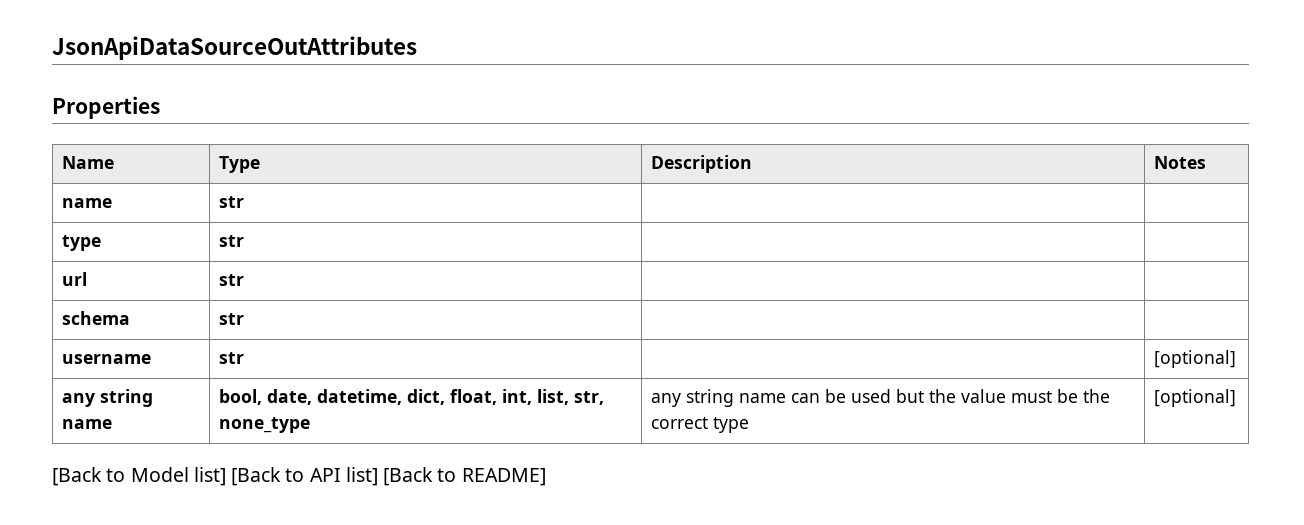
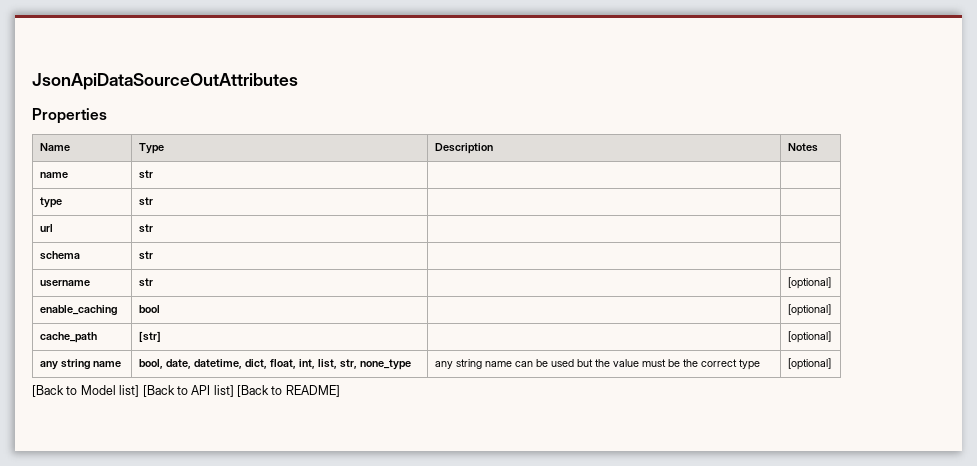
(1237, 359) none -> [39,305,117,316] [138,305,160,313] [787,304,831,316] [39,332,97,343] [138,331,161,342] [787,331,831,343] // enable_caching | bool | | [optional] // cache_path | [str] | | [optional]

